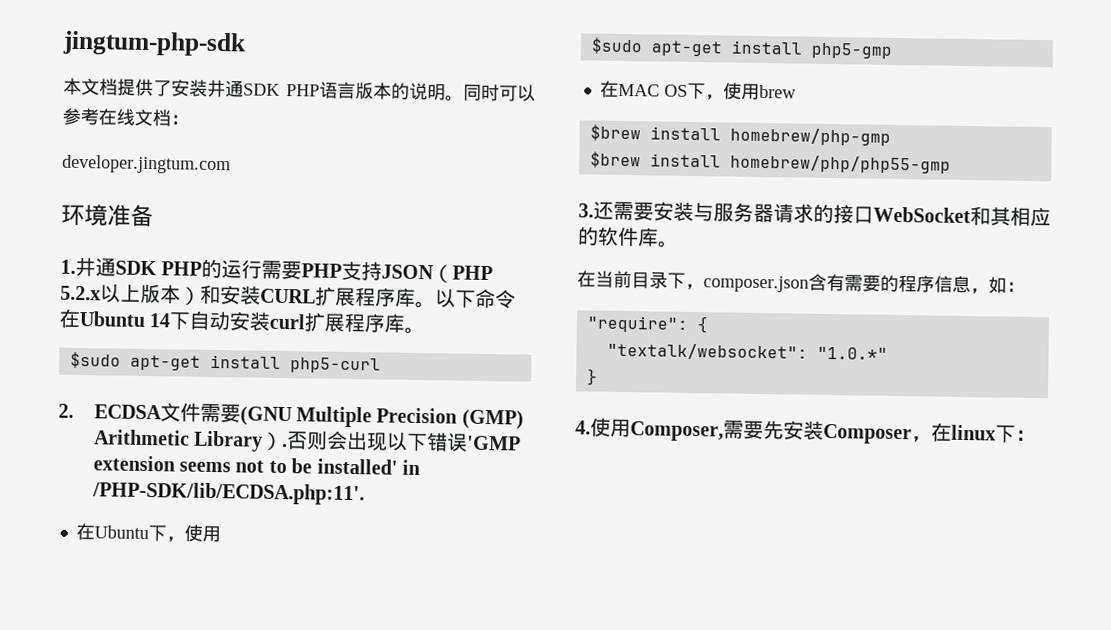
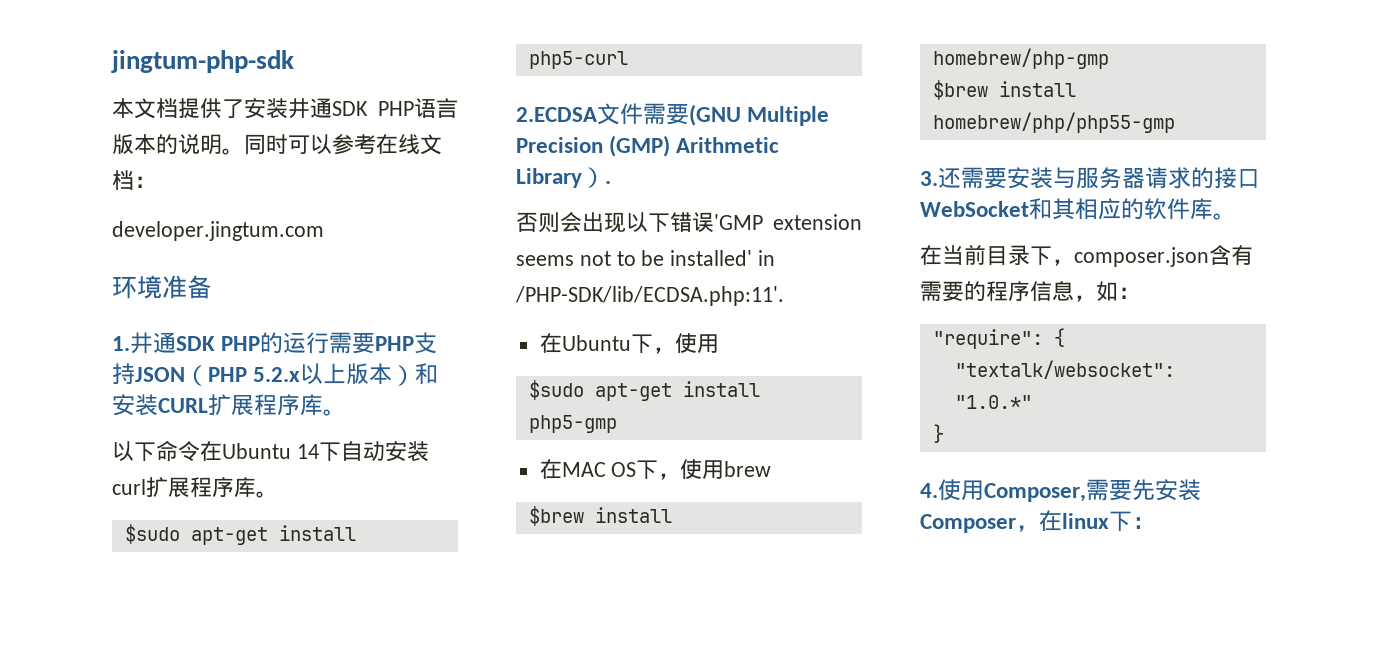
(436, 304) none -> (346, 412) //
[58,403,162,420] 2. ECDSA -> [516,107,597,122] 2.ECDSA
(288, 445) none -> (611, 182) //

